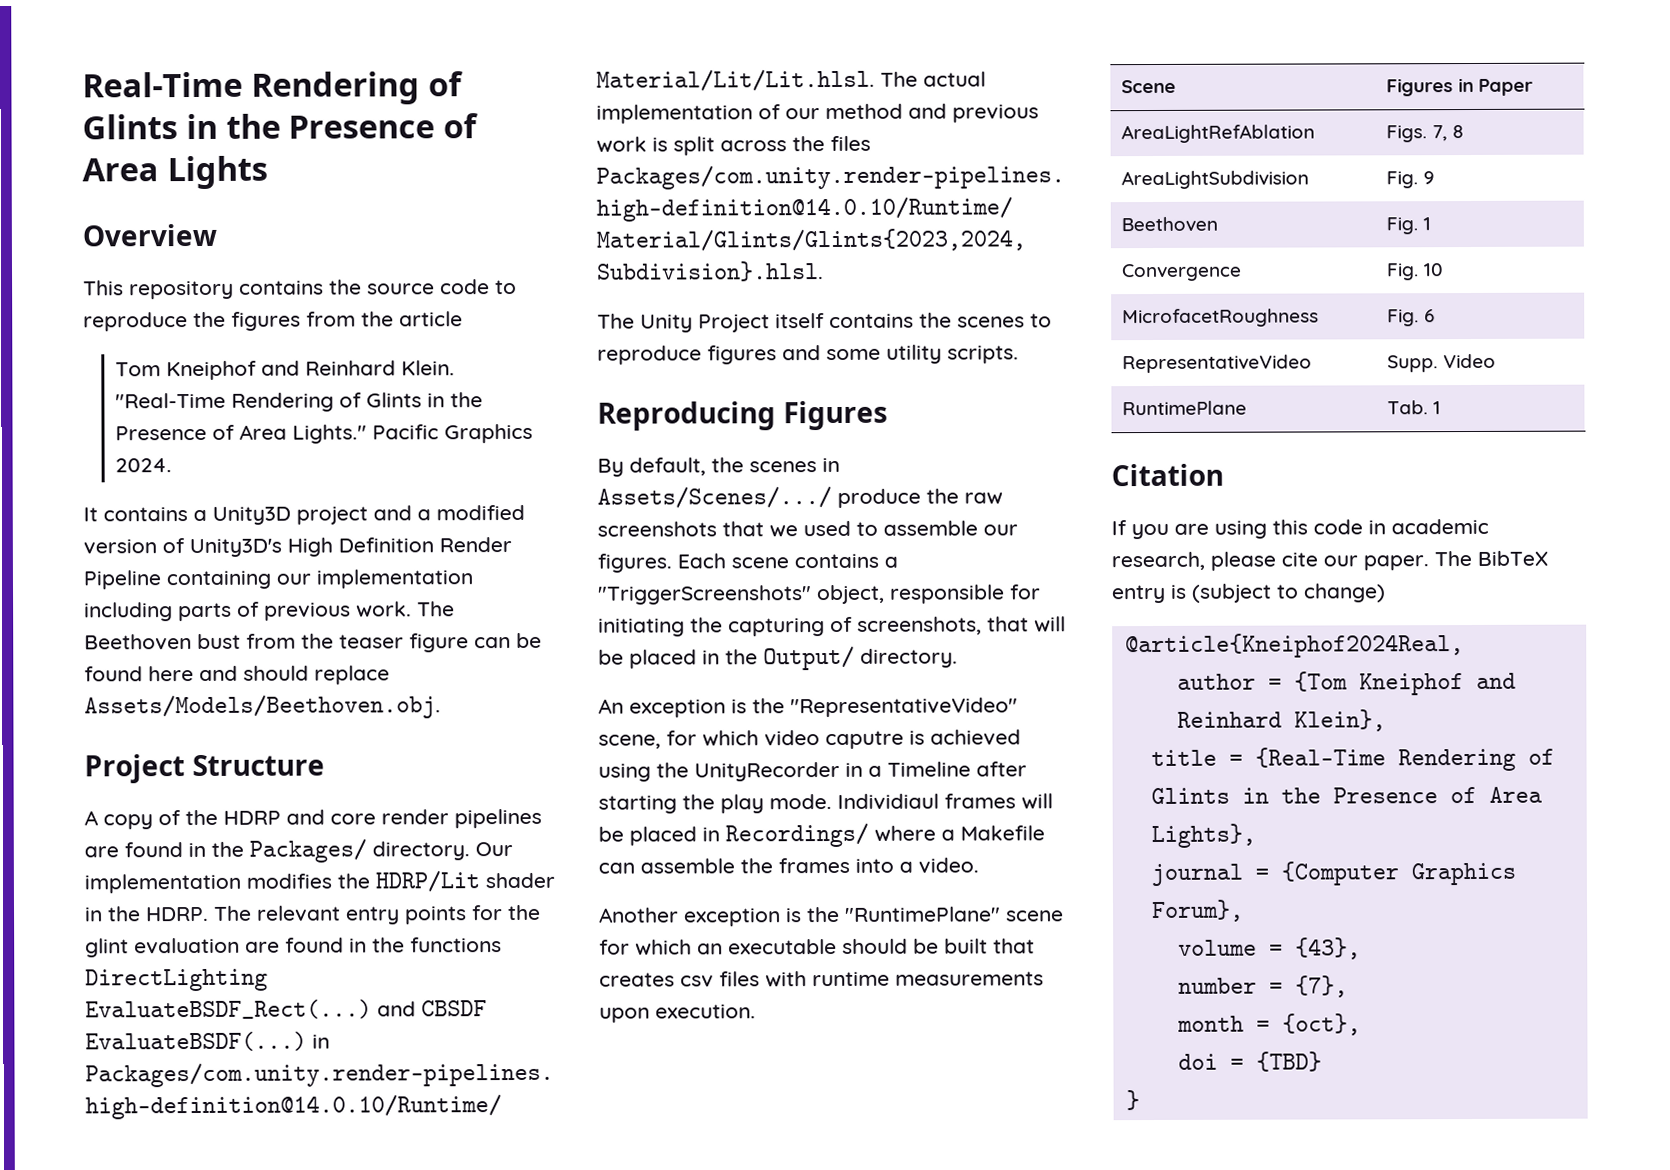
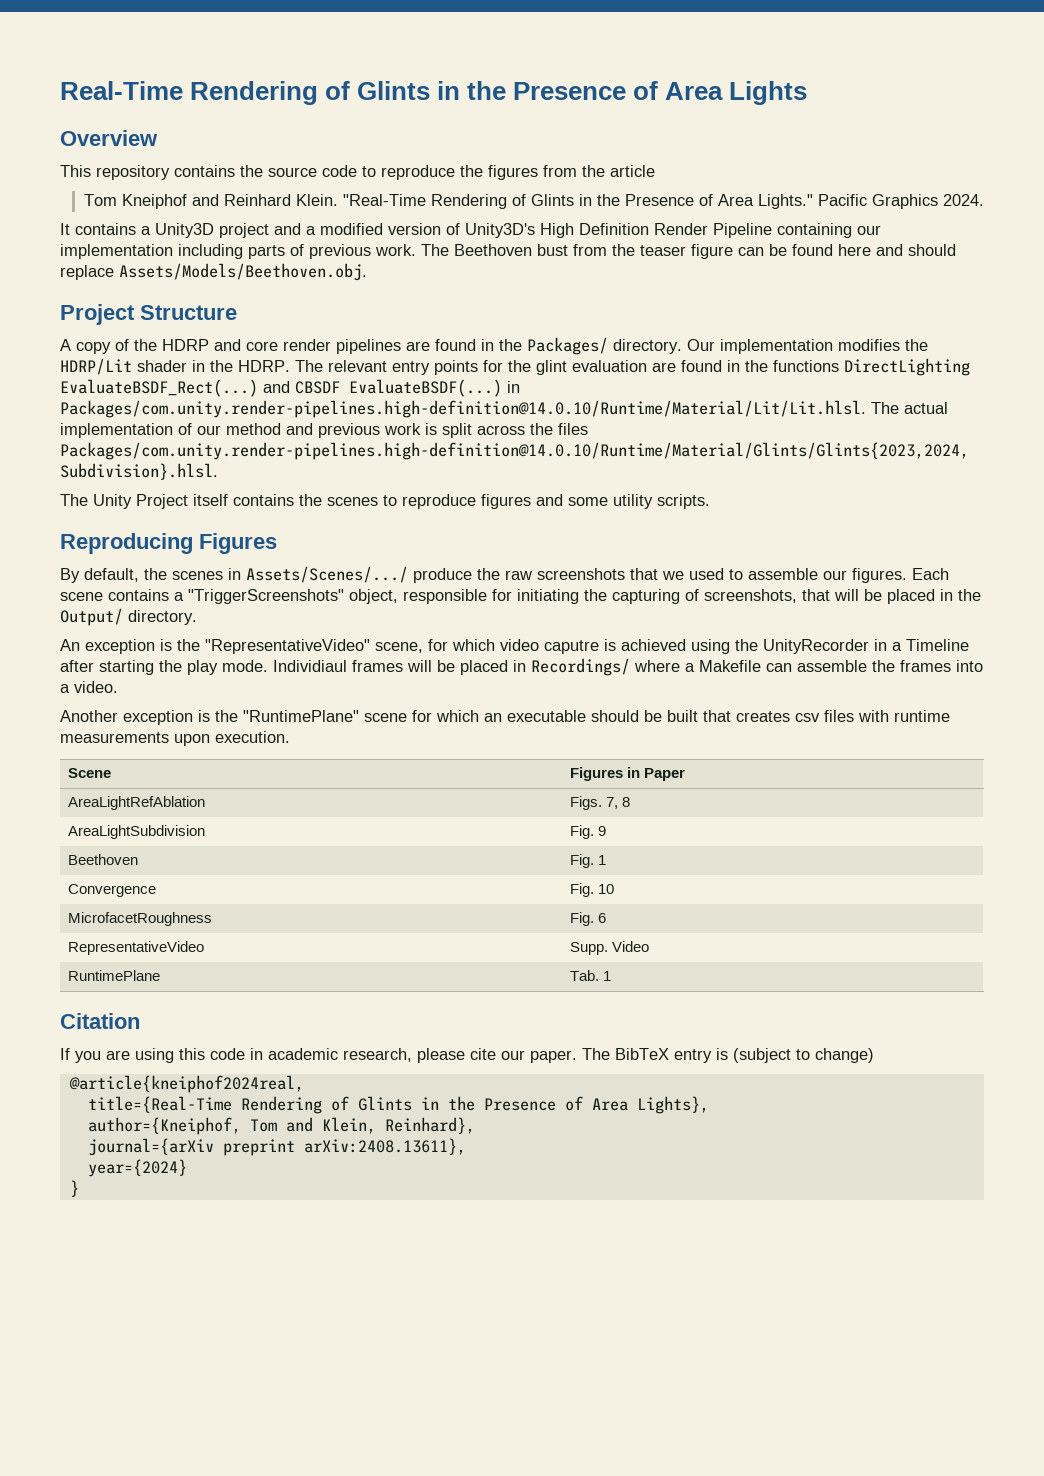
[1124,633,1464,659] [1176,671,1516,696] [1176,709,1386,732] [1150,747,1386,768] @article{Kneiphof2024Real, // author = {Tom Kneiphof and Reinhard Klein}, // title = {Real-Time -> [68,1075,304,1093] [87,1096,232,1113] @article{kneiphof2024real, // title={Real-Time
[1150,861,1516,887] [1150,899,1244,923] [1177,937,1361,960] [1177,975,1348,998] [1176,1013,1361,1036] [1177,1051,1322,1072] journal = {Computer Graphics Forum}, // volume = {43}, // number = {7}, // month = {oct}, // doi = {TBD} -> [87,1117,475,1135] [87,1138,466,1156] [87,1159,187,1177] author={Kneiphof, Tom and Klein, Reinhard}, // journal={arXiv preprint arXiv:2408.13611}, // year={2024}

